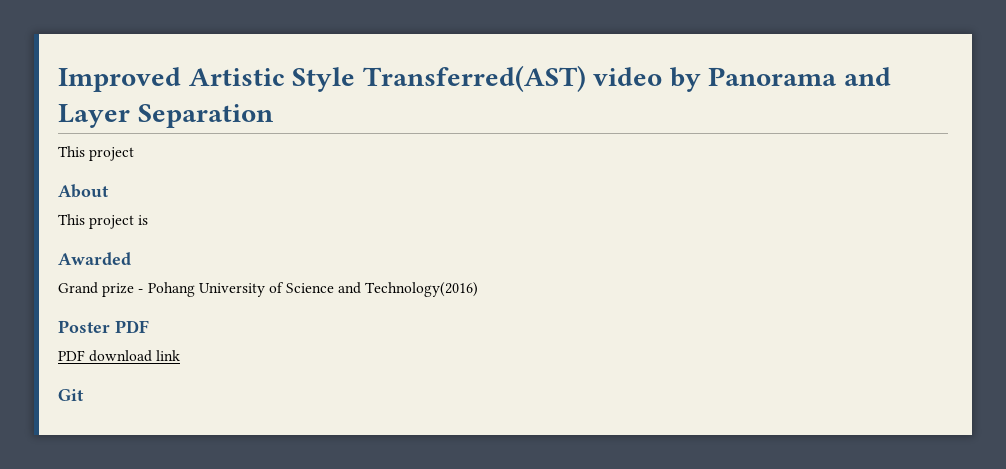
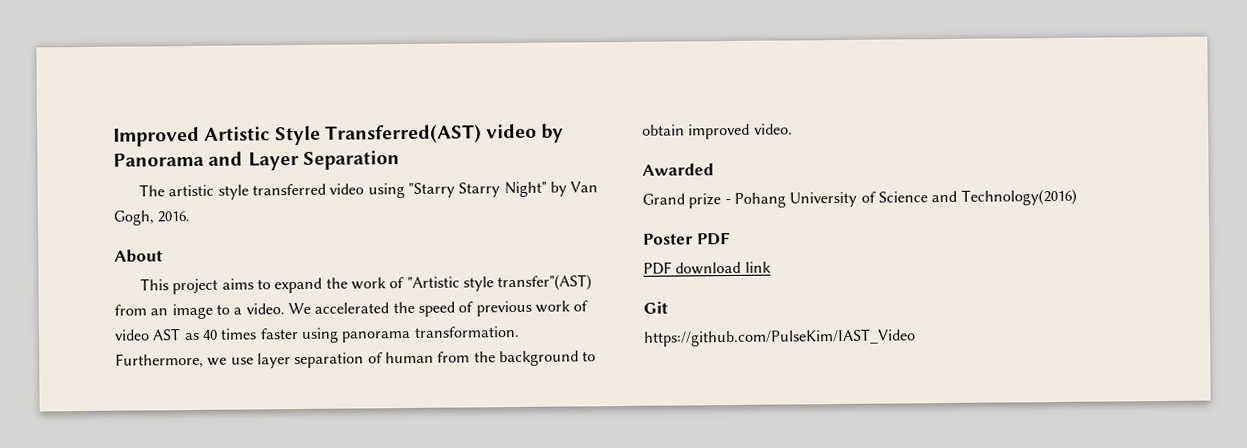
[58,146,135,161] [58,184,109,198] [58,214,149,229] This project // About // This project is -> [139,181,599,200] [113,210,191,226] [114,249,163,263] [140,274,593,295] [114,300,589,320] [114,325,520,343] [115,350,597,369] [642,123,793,140] The artistic style transferred video using "Starry Starry Night" by Van Gogh, 2016. // About // This project aims to expand the work of "Artistic style transfer"(AST) from an image to a video. We accelerated the speed of previous work of video AST as 40 times faster using panorama transformation. Furthermore, we use layer separation of human from the background to obtain improved video.
(84, 395) none -> [643,328,916,347] // https://github.com/PulseKim/IAST_Video

